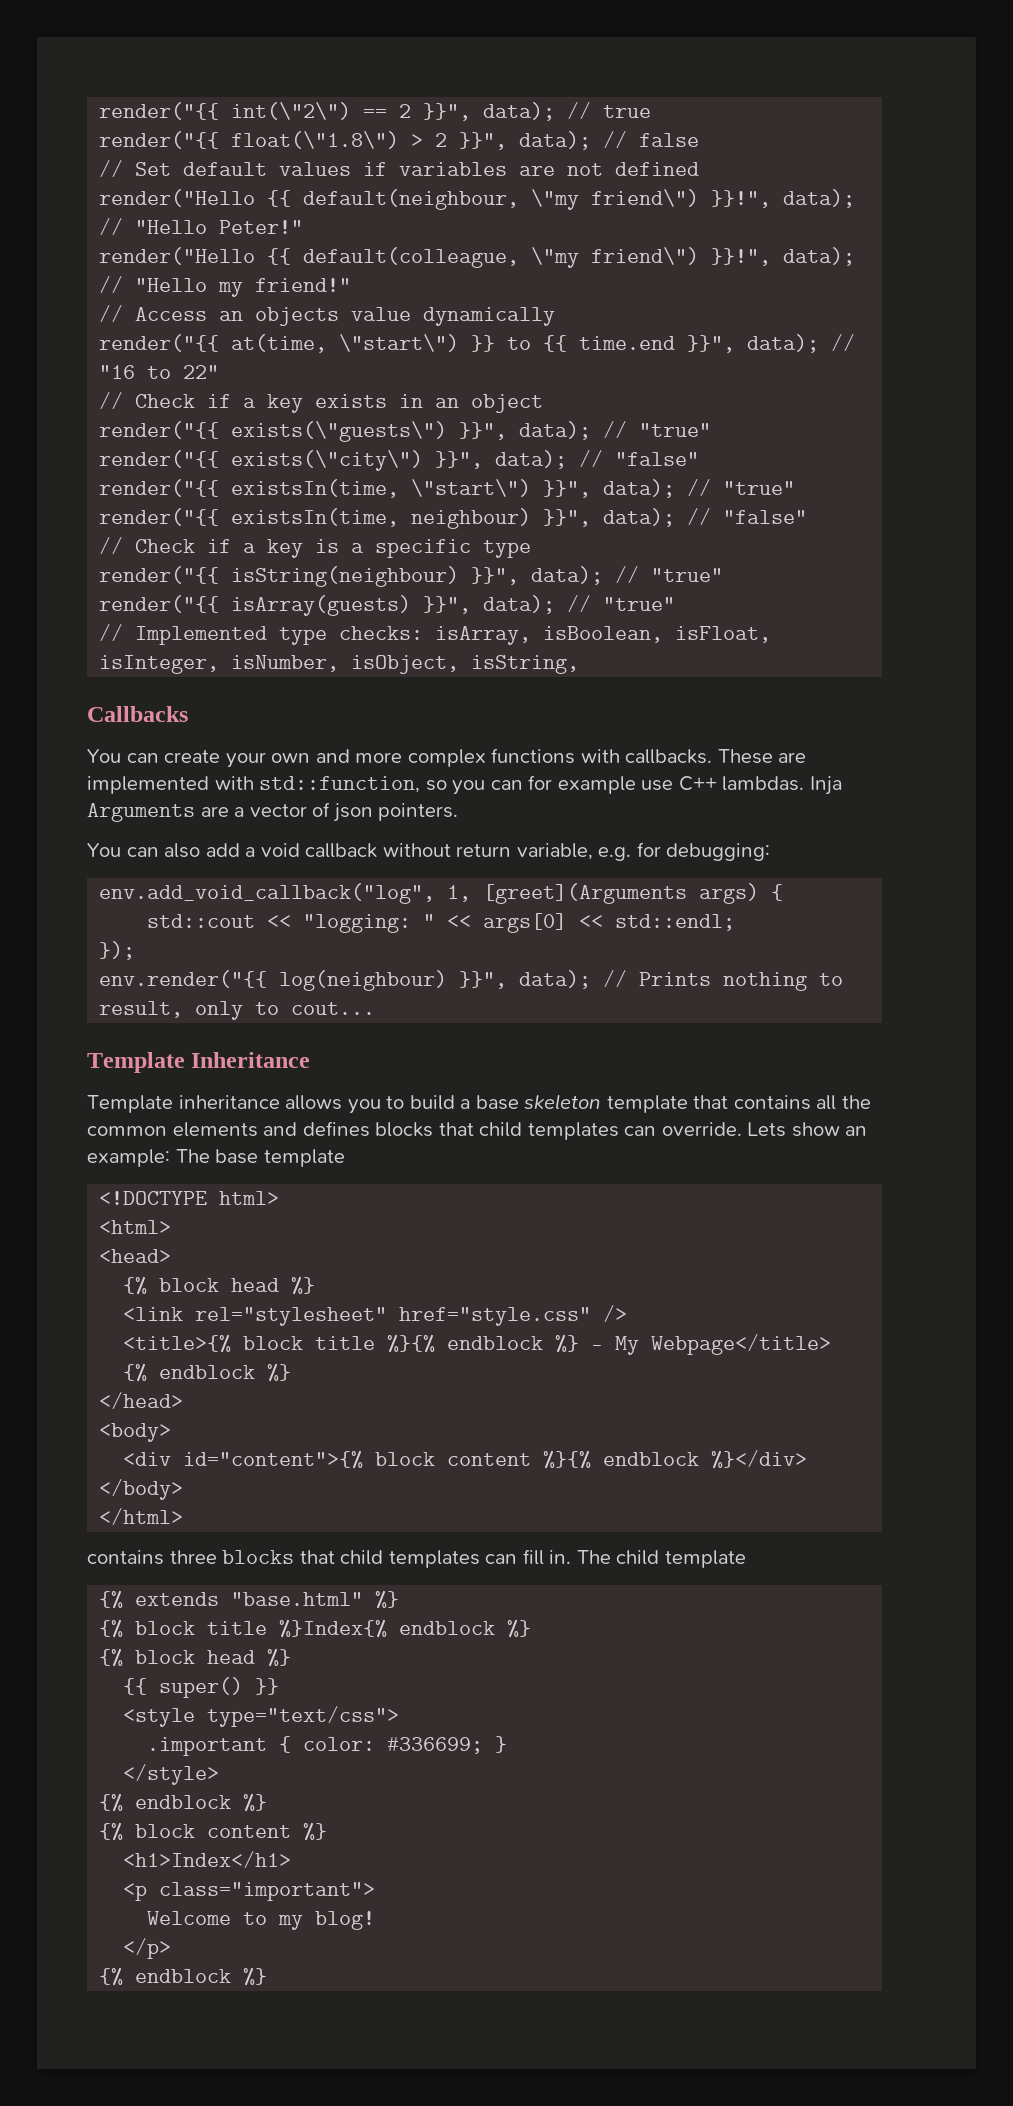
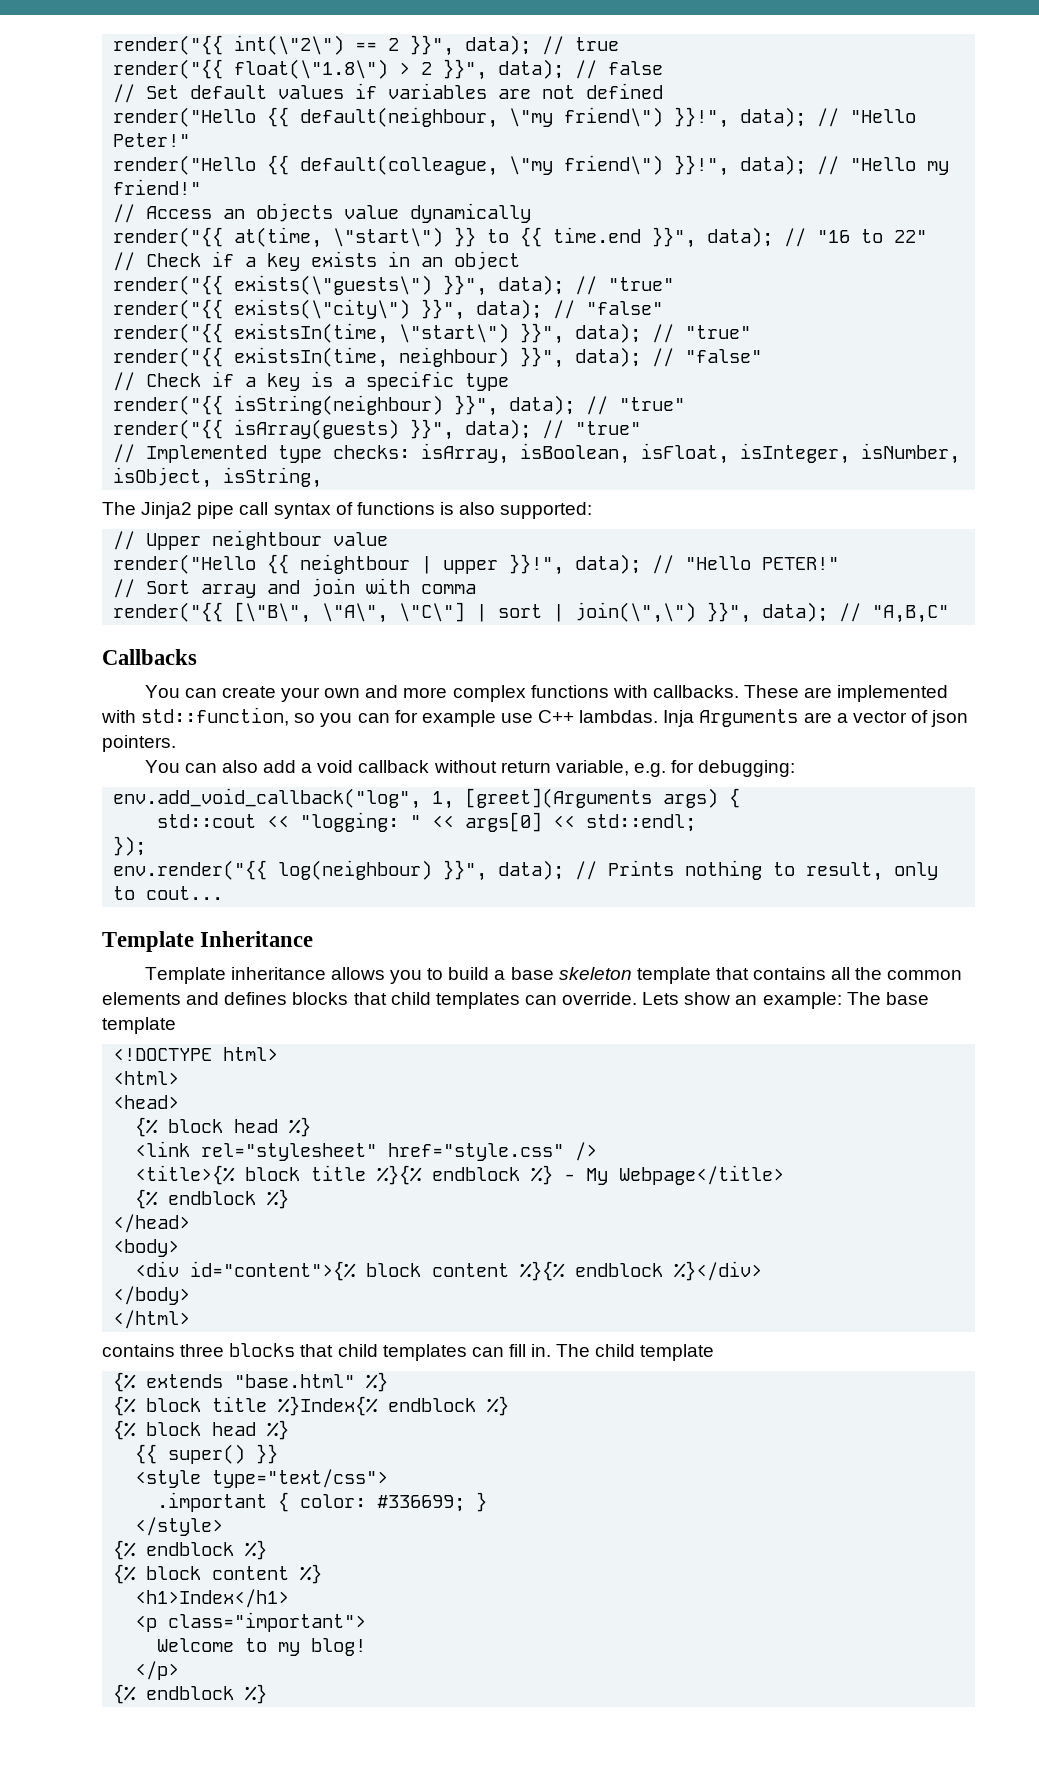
(580, 664) none -> [102,502,593,519] [113,530,389,550] [113,554,840,575] [113,578,477,598] [113,602,950,623] // The Jinja2 pipe call syntax of functions is also supported: // // Upper neightbour value // render("Hello {{ neightbour | upper }}!", data); // "Hello PETER!" // // Sort array and join with comma // render("{{ [\"B\", \"A\", \"C\"] | sort | join(\",\") }}", data); // "A,B,C"

